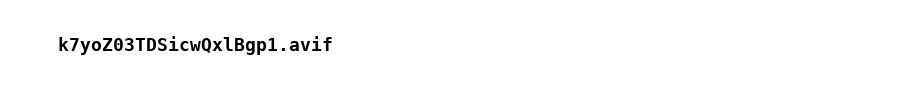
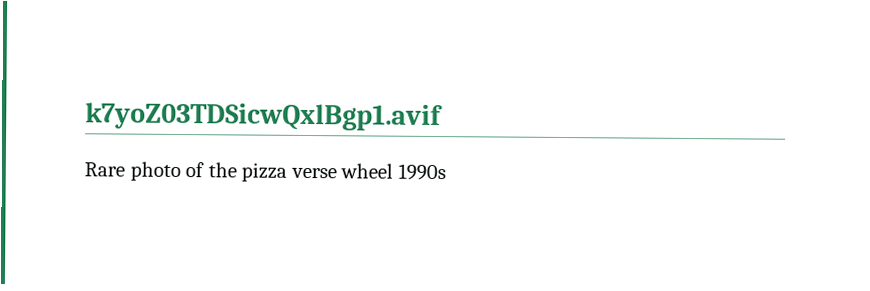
(333, 45) none -> [84,161,446,182] // Rare photo of the pizza verse wheel 1990s

